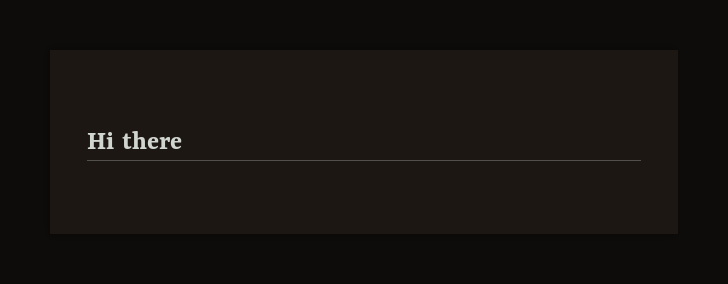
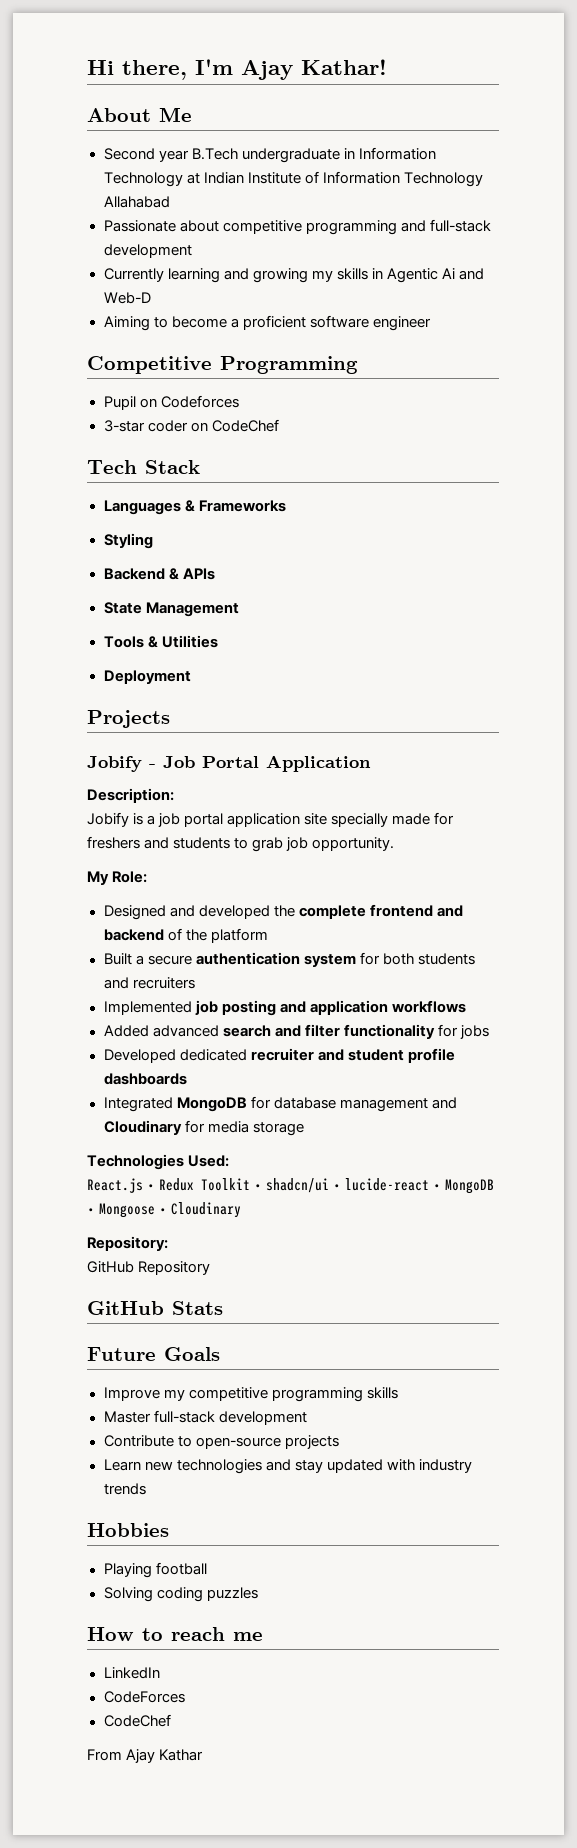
[121,131,182,149] there -> [122,59,387,80] [87,107,192,122] [103,147,436,163] [103,171,483,187] [103,196,170,208] [103,219,491,235] [103,244,192,258] [103,268,484,283] [103,292,151,304] [103,315,431,331] [87,356,358,374] [103,395,239,410] [103,419,279,432] [87,460,200,474] [103,500,286,515] [103,533,153,549] [103,568,215,580] [103,602,239,617] [103,635,218,648] [103,670,191,684] [87,710,170,728] [87,755,371,772] [87,788,174,803] [87,812,455,827] [87,836,395,852] [87,871,148,885] [103,904,463,920] [103,928,268,943] [103,952,475,967] [103,977,195,989] [103,1000,466,1016] [103,1024,489,1039] [103,1048,455,1063] [103,1073,187,1085] [103,1096,457,1112] [103,1120,304,1136] [87,1154,230,1170] [87,1178,495,1194] [87,1202,242,1218] [87,1236,168,1251] [87,1261,211,1275] [87,1301,223,1315] [87,1347,220,1361] [103,1387,398,1402] [103,1410,307,1425] [103,1435,339,1449] [103,1459,472,1474] [103,1483,146,1495] [87,1523,169,1537] [103,1562,207,1578] [103,1587,258,1602] [87,1627,263,1641] [103,1667,160,1679] [103,1691,185,1703] [103,1714,171,1727] [87,1749,204,1763] there, I'm Ajay Kathar! // About Me // Second year B.Tech undergraduate in Information Technology at Indian Institute of Information Technology Allahabad // Passionate about competitive programming and full-stack development // Currently learning and growing my skills in Agentic Ai and Web-D // Aiming to become a proficient software engineer // Competitive Programming // Pupil on Codeforces // 3-star coder on CodeChef // Tech Stack // Languages & Frameworks // Styling // Backend & APIs // State Management // Tools & Utilities // Deployment // Projects // Jobify - Job Portal Application // Description: // Jobify is a job portal application site specially made for freshers and students to grab job opportunity. // My Role: // Designed and developed the complete frontend and backend of the platform // Built a secure authentication system for both students and recruiters // Implemented job posting and application workflows // Added advanced search and filter functionality for jobs // Developed dedicated recruiter and student profile dashboards // Integrated MongoDB for database management and Cloudinary for media storage // Technologies Used: // React.js • Redux Toolkit • shadcn/ui • lucide-react • MongoDB • Mongoose • Cloudinary // Repository: // GitHub Repository // GitHub Stats // Future Goals // Improve my competitive programming skills // Master full-stack development // Contribute to open-source projects // Learn new technologies and stay updated with industry trends // Hobbies // Playing football // Solving coding puzzles // How to reach me // LinkedIn // CodeForces // CodeChef // From Ajay Kathar

